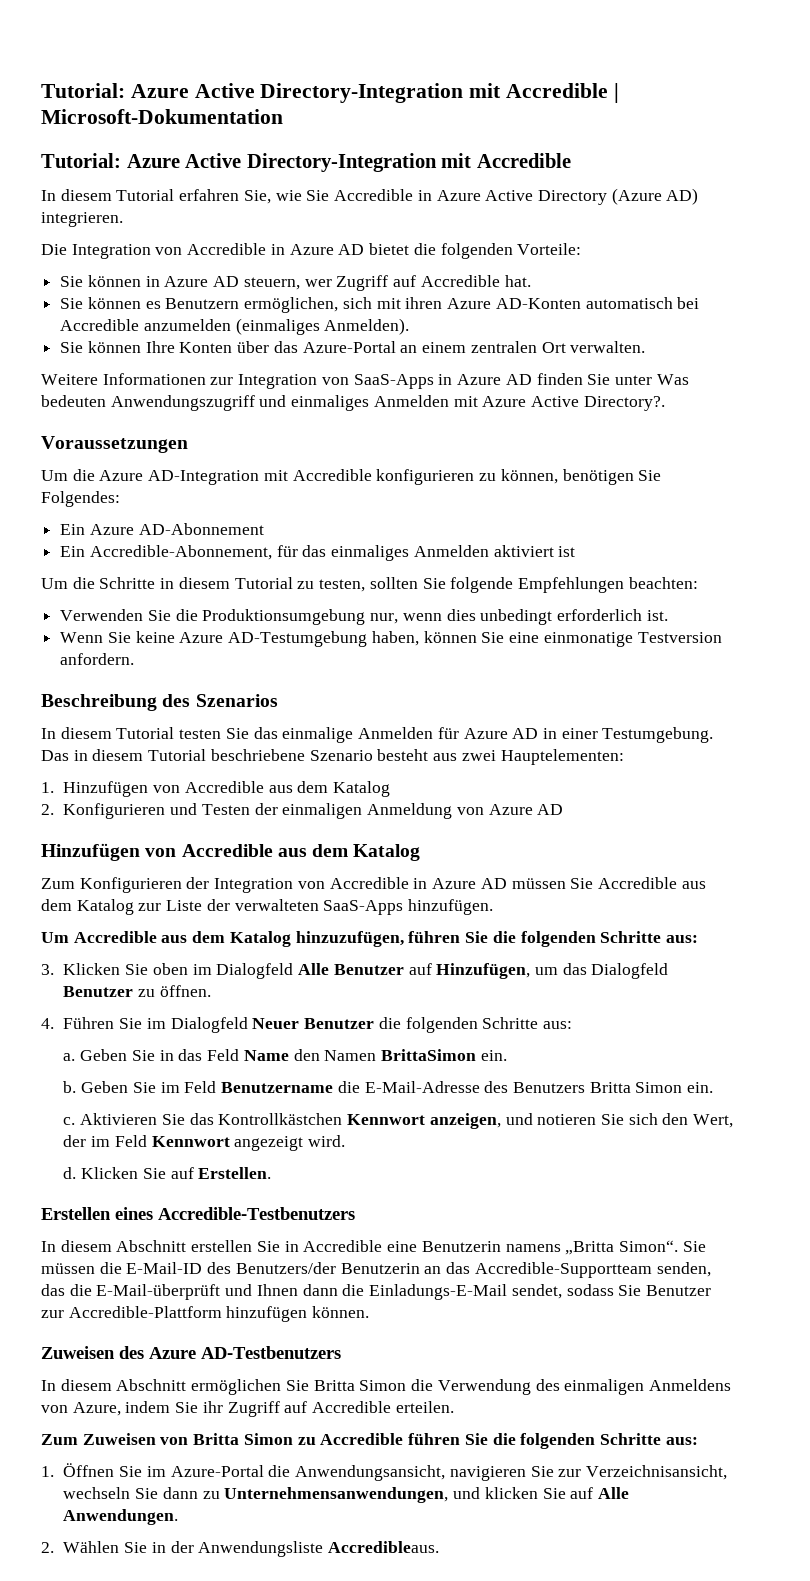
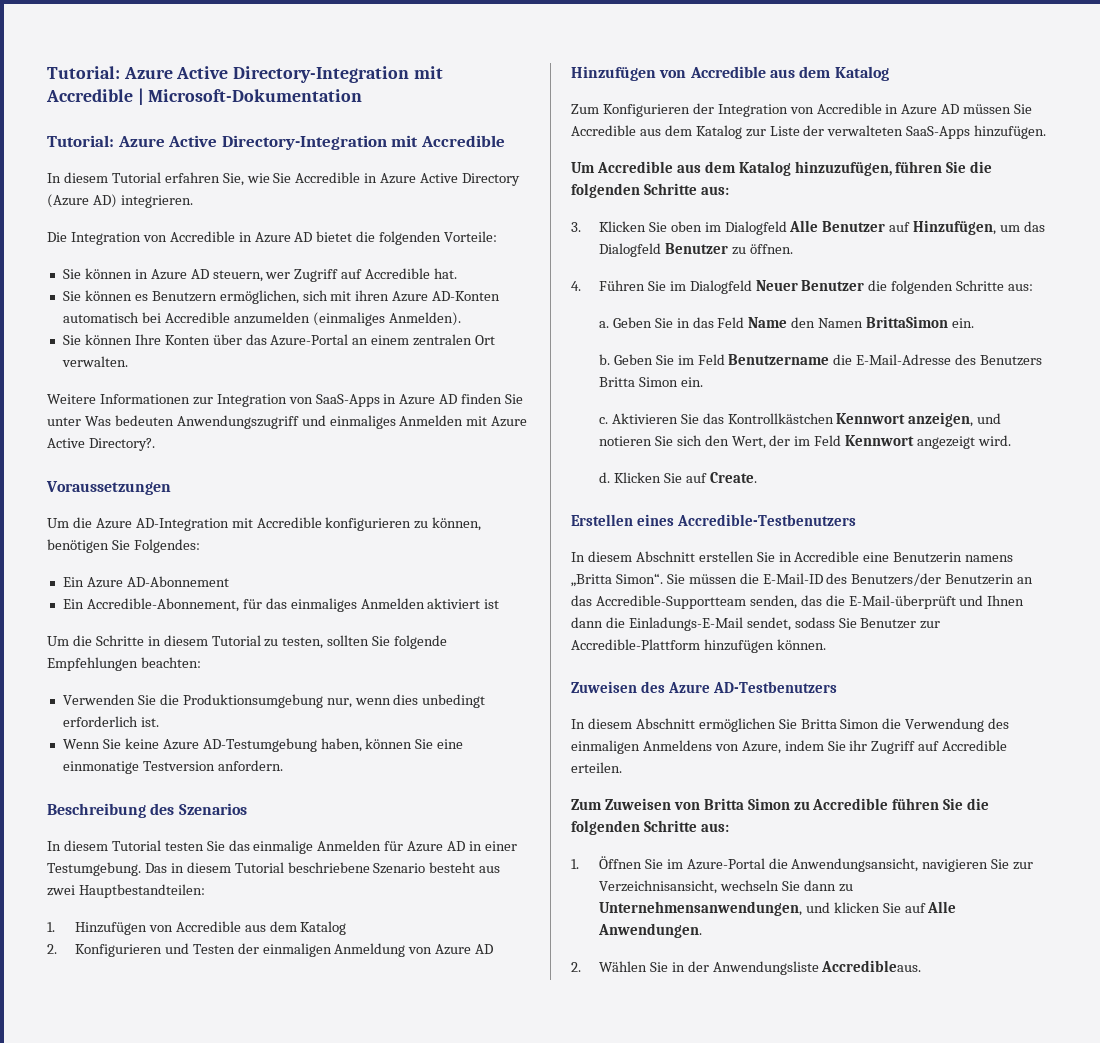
[500,749,624,765] Hauptelementen: -> [78,884,205,898] Hauptbestandteilen:
[198,1167,272,1179] Erstellen. -> [709,472,757,483] Create.

